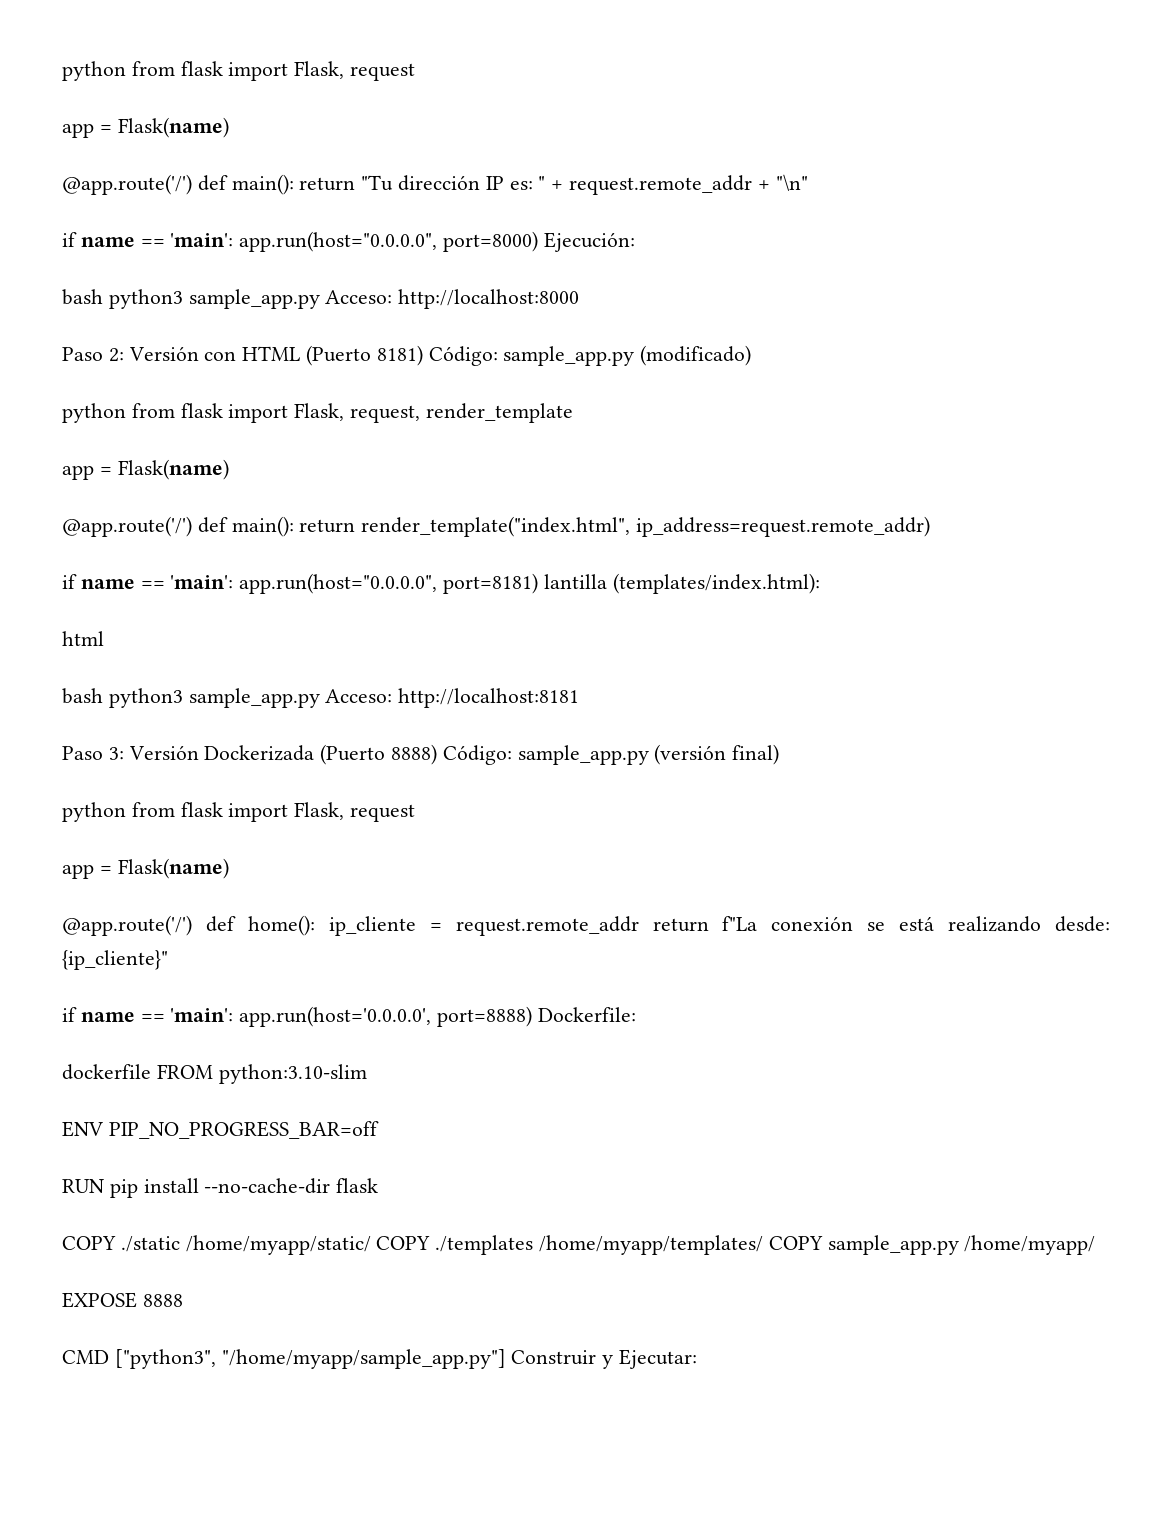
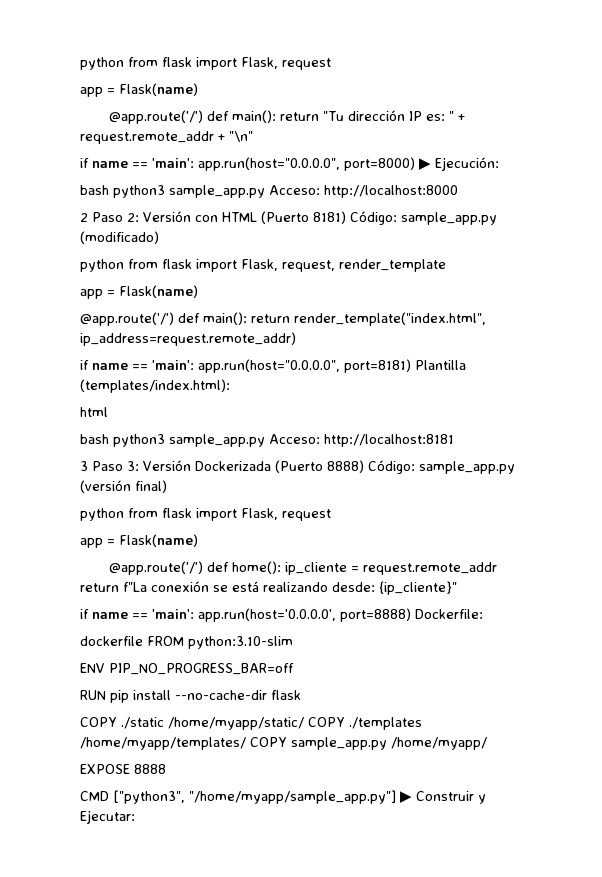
(539, 241) none -> [419,158,431,170] ▶
(580, 299) none -> [80,213,88,222] 2
[543,574,607,589] lantilla -> [415,360,466,370] Plantilla
(580, 698) none -> [80,461,88,471] 3
(506, 1359) none -> [400,791,412,803] ▶

